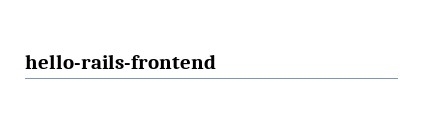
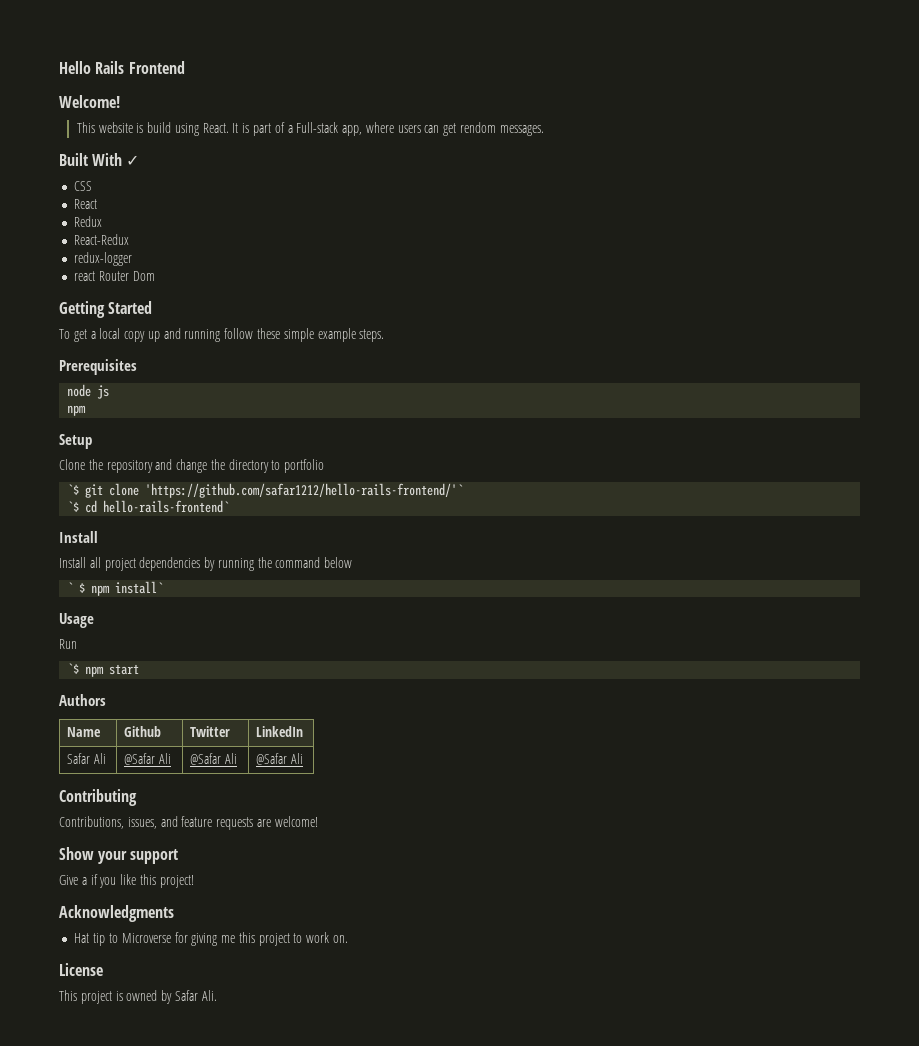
[25,54,216,69] hello-rails-frontend -> [59,61,185,74] [59,95,120,108] [76,122,544,136] [59,153,140,166] [74,181,93,191] [74,199,98,209] [74,216,103,227] [74,234,130,245] [74,252,133,266] [74,271,155,281] [59,301,153,318] [59,328,385,342] [59,359,137,375] [67,384,110,399] [67,405,87,416] [59,434,92,449] [59,459,325,473] [67,483,464,498] [67,500,230,513] [59,531,98,543] [59,557,353,571] [67,581,164,596] [59,613,94,628] [59,639,77,649] [67,663,140,677] [59,694,106,706] [67,727,102,737] [124,726,162,737] [190,726,231,737] [256,726,304,737] [67,753,107,764] [124,753,172,765] [190,753,238,765] [256,753,304,765] [59,789,137,806] [59,816,318,830] [59,847,179,864] [59,874,194,888] [59,905,174,922] [74,932,348,946] [59,963,103,976] [59,990,217,1004] Hello Rails Frontend // Welcome! // This website is build using React. It is part of a Full-stack app, where users can get rendom messages. // Built With ✓ // CSS // React // Redux // React-Redux // redux-logger // react Router Dom // Getting Started // To get a local copy up and running follow these simple example steps. // Prerequisites // node js // npm // Setup // Clone the repository and change the directory to portfolio // `$ git clone 'https://github.com/safar1212/hello-rails-frontend/'` // `$ cd hello-rails-frontend` // Install // Install all project dependencies by running the command below // ` $ npm install` // Usage // Run // `$ npm start // Authors // Name | Github | Twitter | LinkedIn // Safar Ali | @Safar Ali | @Safar Ali | @Safar Ali // Contributing // Contributions, issues, and feature requests are welcome! // Show your support // Give a if you like this project! // Acknowledgments // Hat tip to Microverse for giving me this project to work on. // License // This project is owned by Safar Ali.

